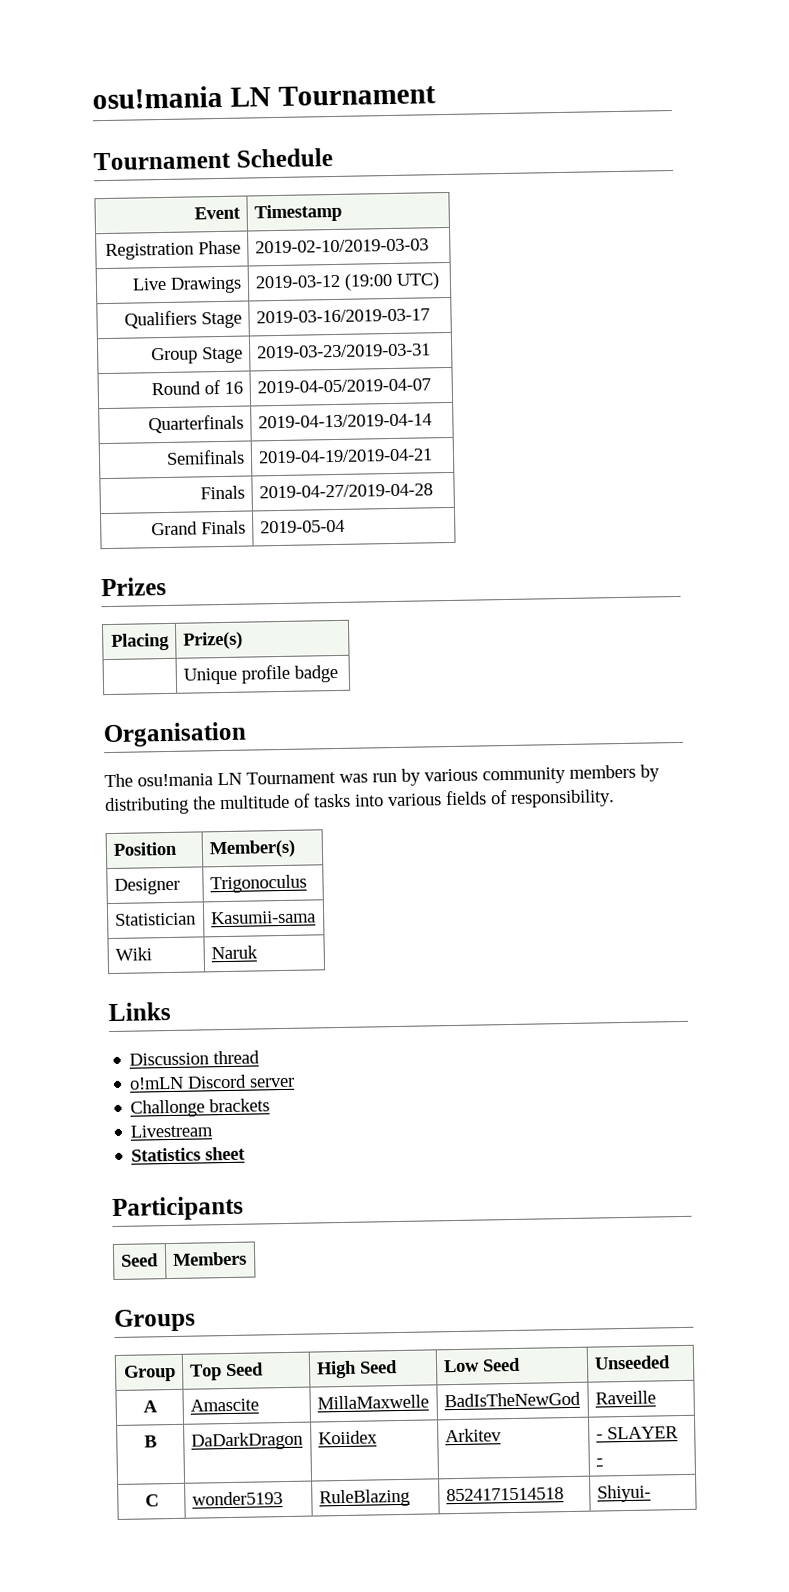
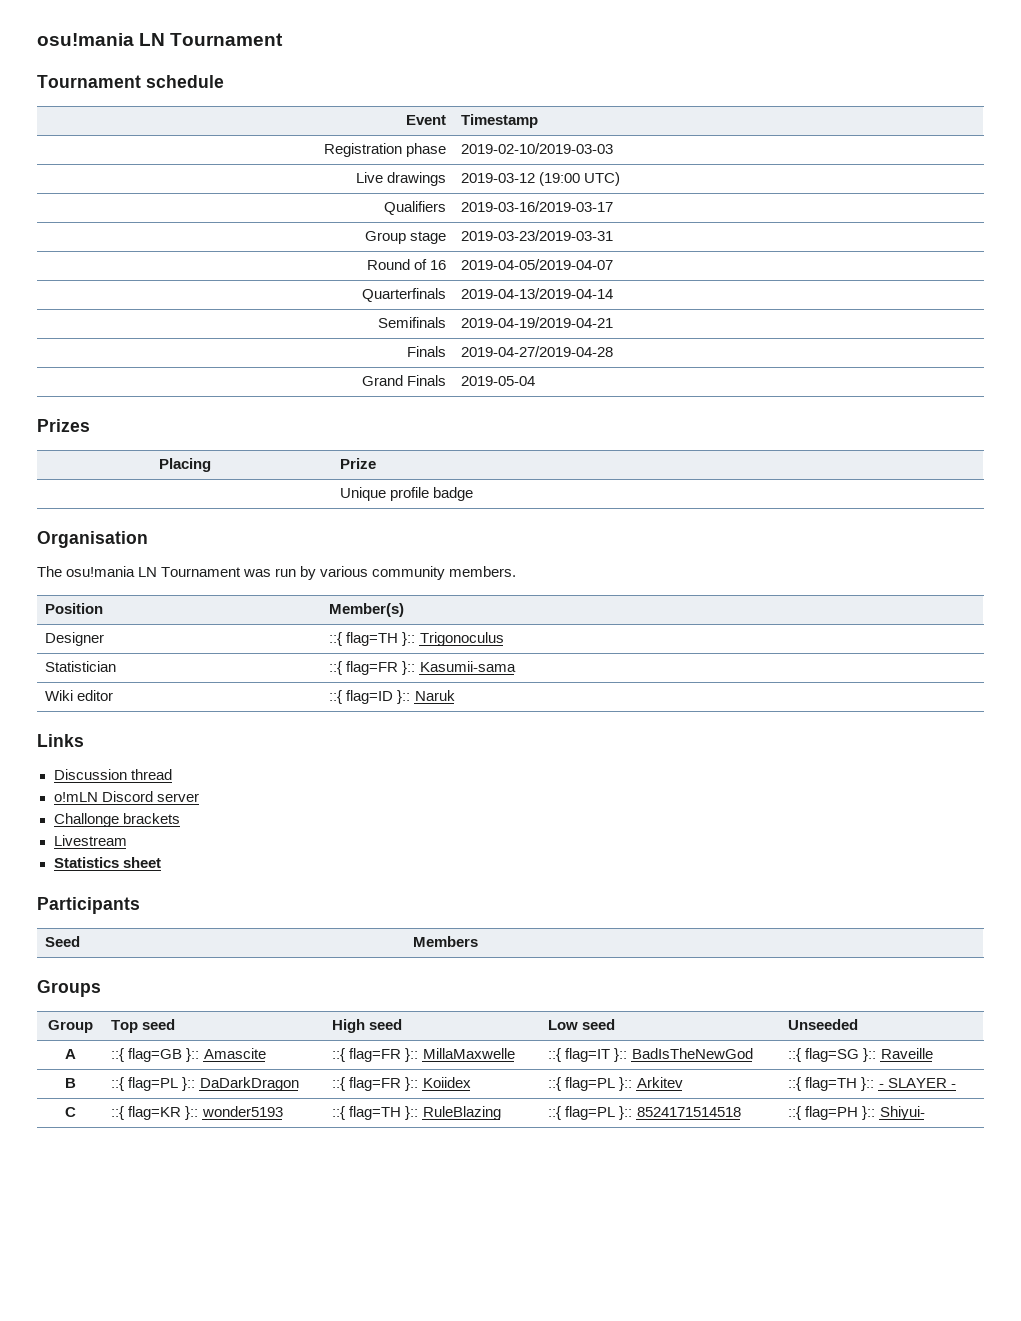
[235,147,333,168] Schedule -> [146,75,224,88] schedule
[198,240,242,255] Phase -> [405,143,446,157] phase
[170,276,243,294] Drawings -> [386,172,446,186] drawings
[201,311,243,329] Stage -> (446, 208) none
[202,346,244,364] Stage -> [409,231,446,244] stage
[182,631,243,650] Prize(s) -> [340,458,377,469] Prize
[569,764,660,782] [104,789,615,816] members by distributing the multitude of tasks into various fields of responsibility. -> [449,566,517,577] members.
(180, 886) none -> [329,632,416,646] ::{ flag=TH }::
(196, 919) none -> [329,661,416,675] ::{ flag=FR }::
(152, 954) | -> [77,690,114,701] [329,690,411,704] editor | ::{ flag=ID }::
[224,1362,264,1377] Seed -> [142,1019,176,1030] seed
[358,1360,398,1374] Seed -> [369,1019,403,1030] seed
[481,1357,521,1372] Seed -> [582,1019,616,1030] seed
[189,1398,259,1412] [316,1394,429,1410] [443,1391,581,1408] [594,1390,656,1405] [144,1435,157,1448] [190,1431,303,1451] [317,1430,378,1445] [444,1428,502,1443] [595,1426,679,1440] [595,1458,603,1464] [144,1494,159,1507] [191,1491,283,1506] [318,1488,410,1508] [445,1487,564,1502] Amascite | MillaMaxwelle | BadIsTheNewGod | Raveille // B | DaDarkDragon | Koiidex | Arkitev | - SLAYER - // C | wonder5193 | RuleBlazing | 8524171514518 | -> [111,1048,266,1062] [332,1048,515,1062] [548,1048,753,1062] [788,1048,933,1062] [65,1078,76,1088] [111,1077,299,1091] [332,1077,471,1091] [548,1077,683,1091] [788,1077,956,1091] [65,1107,76,1117] [111,1106,283,1120] [332,1106,501,1120] [548,1106,741,1120] [788,1106,876,1120] ::{ flag=GB }:: Amascite | ::{ flag=FR }:: MillaMaxwelle | ::{ flag=IT }:: BadIsTheNewGod | ::{ flag=SG }:: Raveille // B | ::{ flag=PL }:: DaDarkDragon | ::{ flag=FR }:: Koiidex | ::{ flag=PL }:: Arkitev | ::{ flag=TH }:: - SLAYER - // C | ::{ flag=KR }:: wonder5193 | ::{ flag=TH }:: RuleBlazing | ::{ flag=PL }:: 8524171514518 | ::{ flag=PH }::

